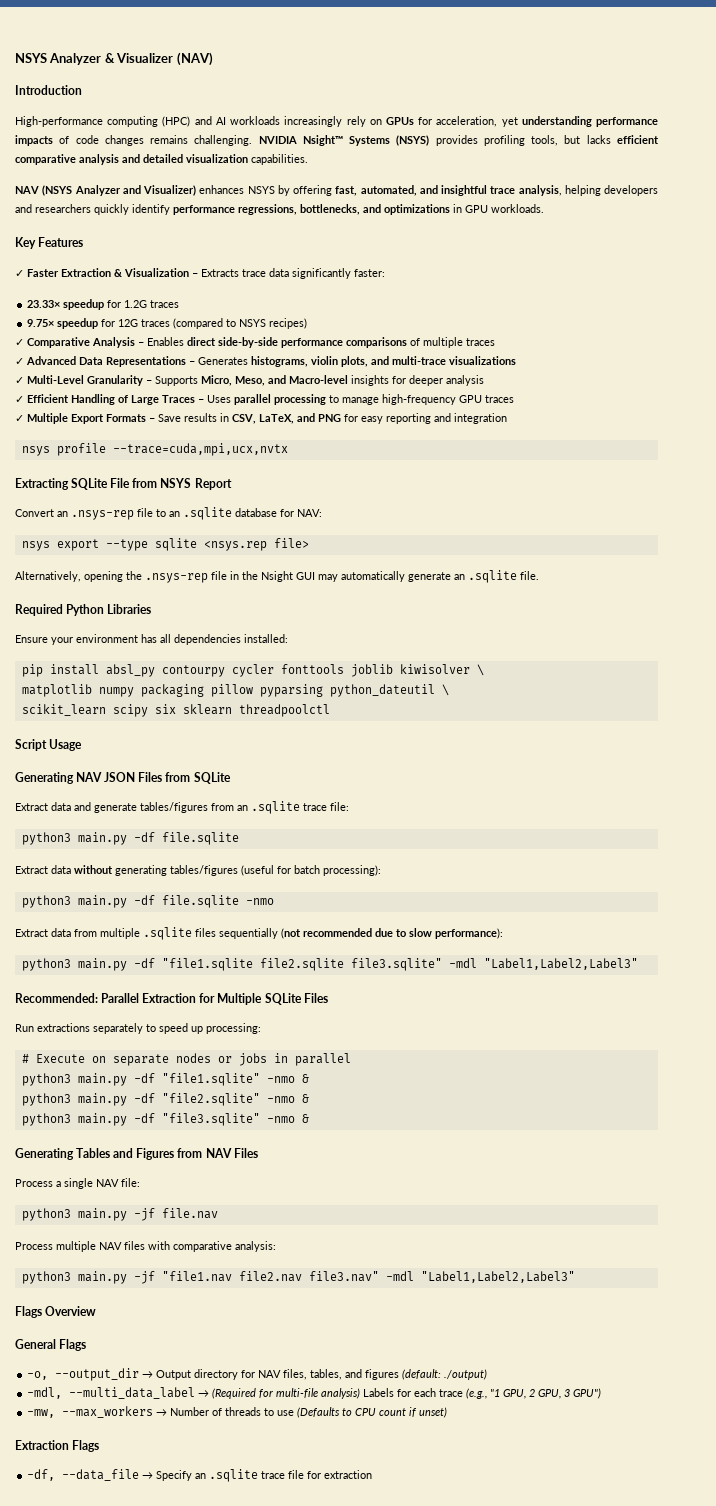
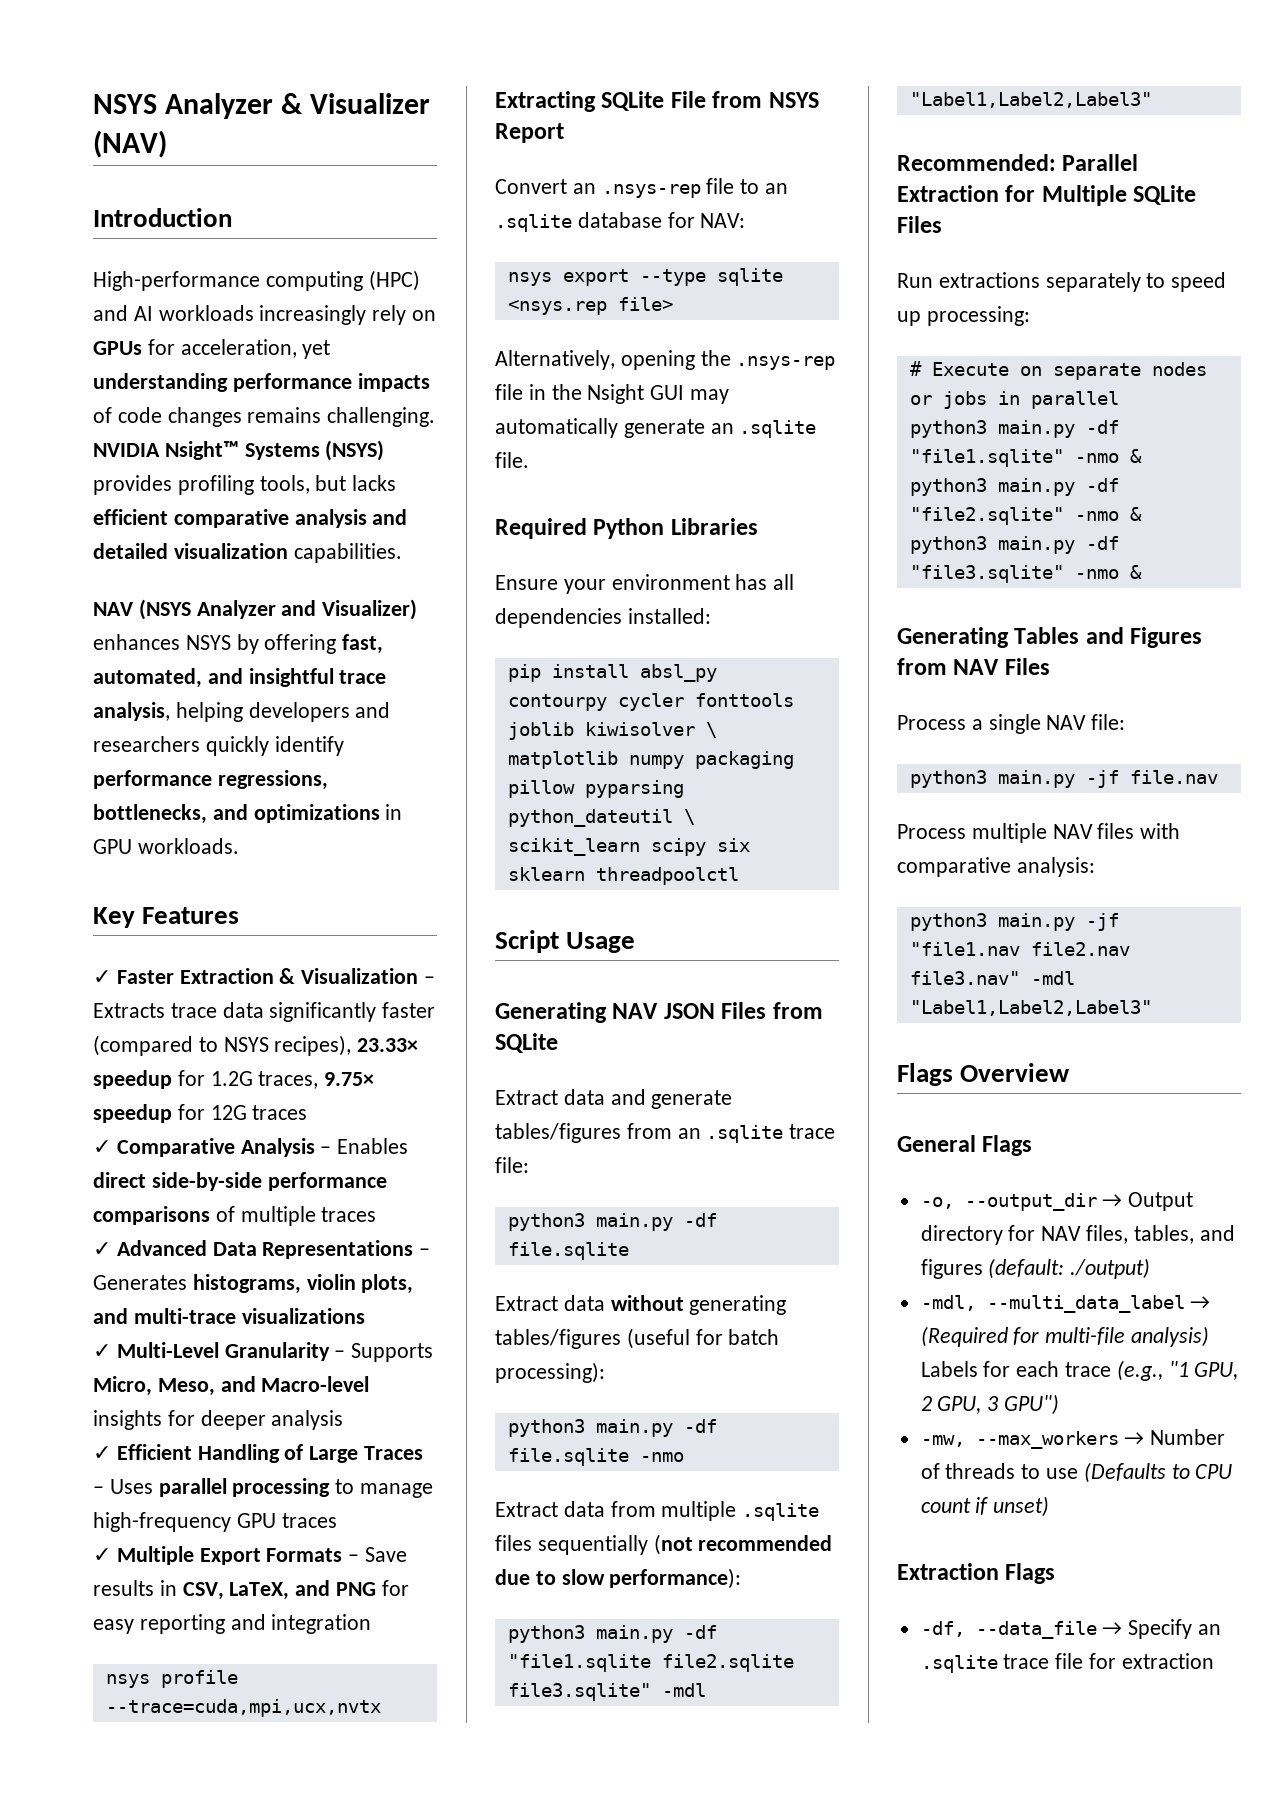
[354,269,385,277] faster: // -> [382,1002,436,1018] [93,1035,352,1056] faster (compared to NSYS recipes),
[150,300,180,308] traces // -> [258,1071,319,1089] traces,
[173,318,308,329] (compared to NSYS recipes) -> (308, 1112) none

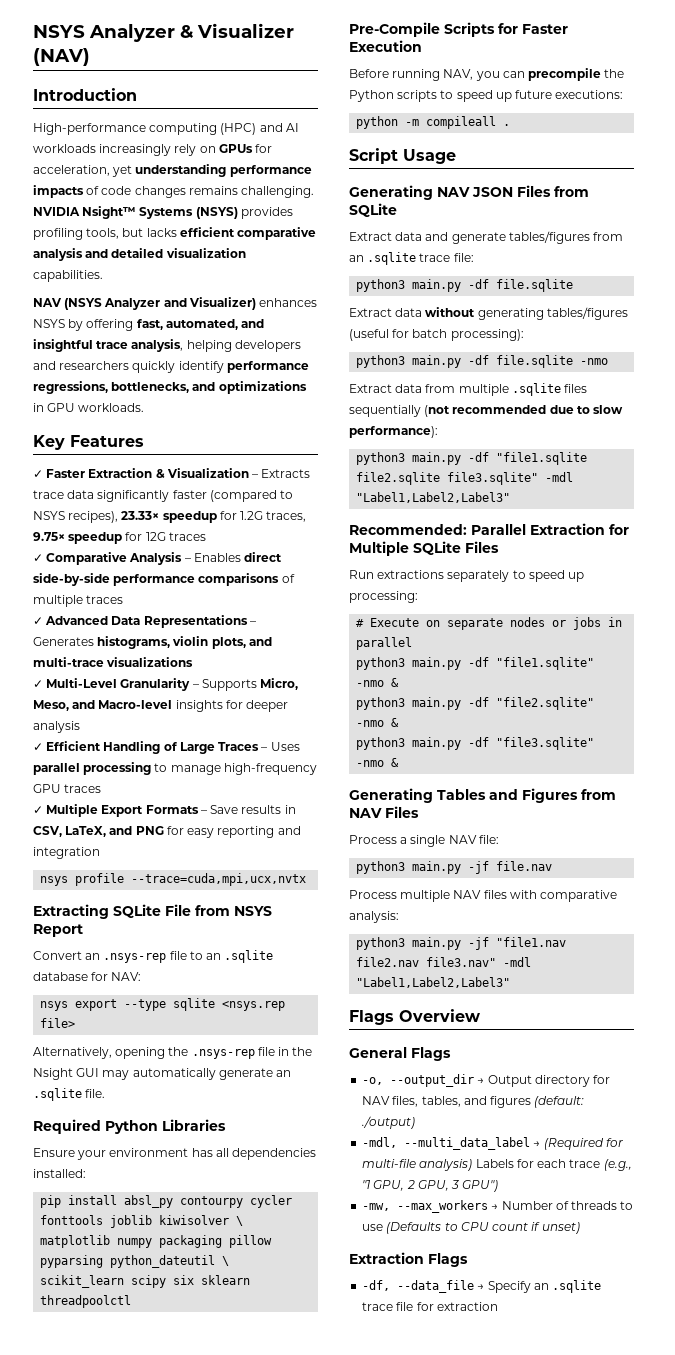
(739, 876) none -> [349,22,568,37] [349,40,422,52] [349,68,625,81] [349,90,624,102] [356,116,511,129] // Pre-Compile Scripts for Faster Execution // Before running NAV, you can precompile the Python scripts to speed up future executions: // python -m compileall .

